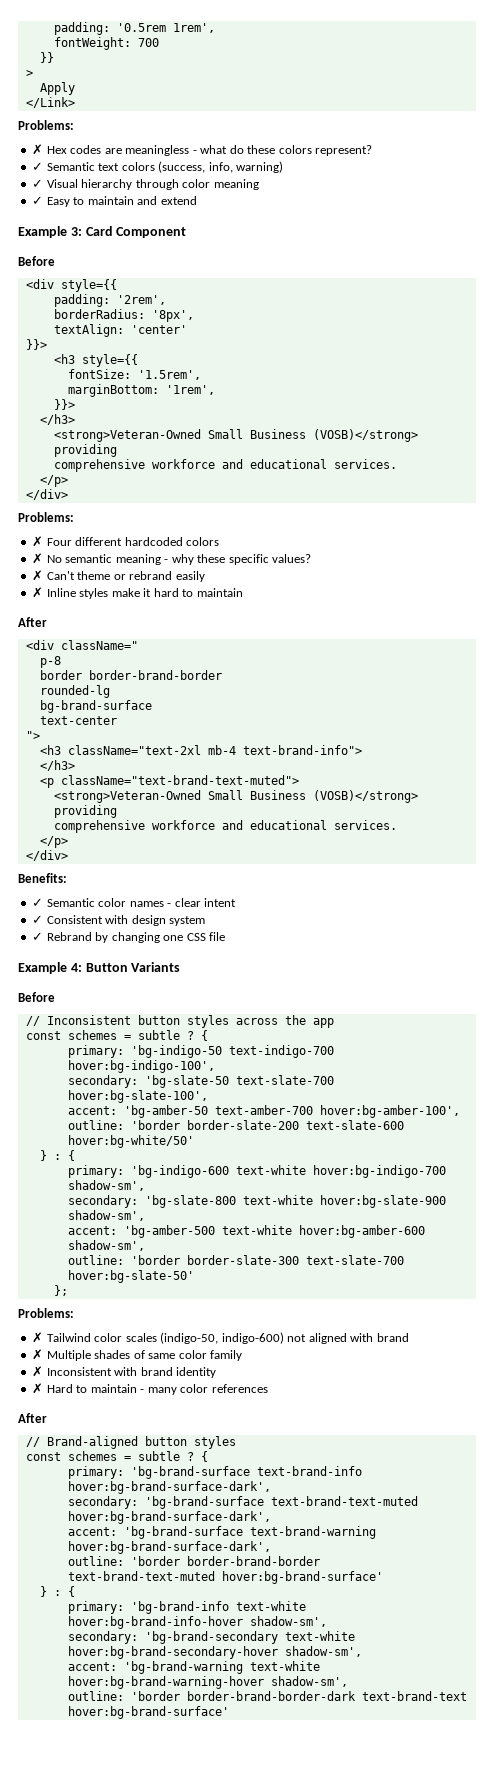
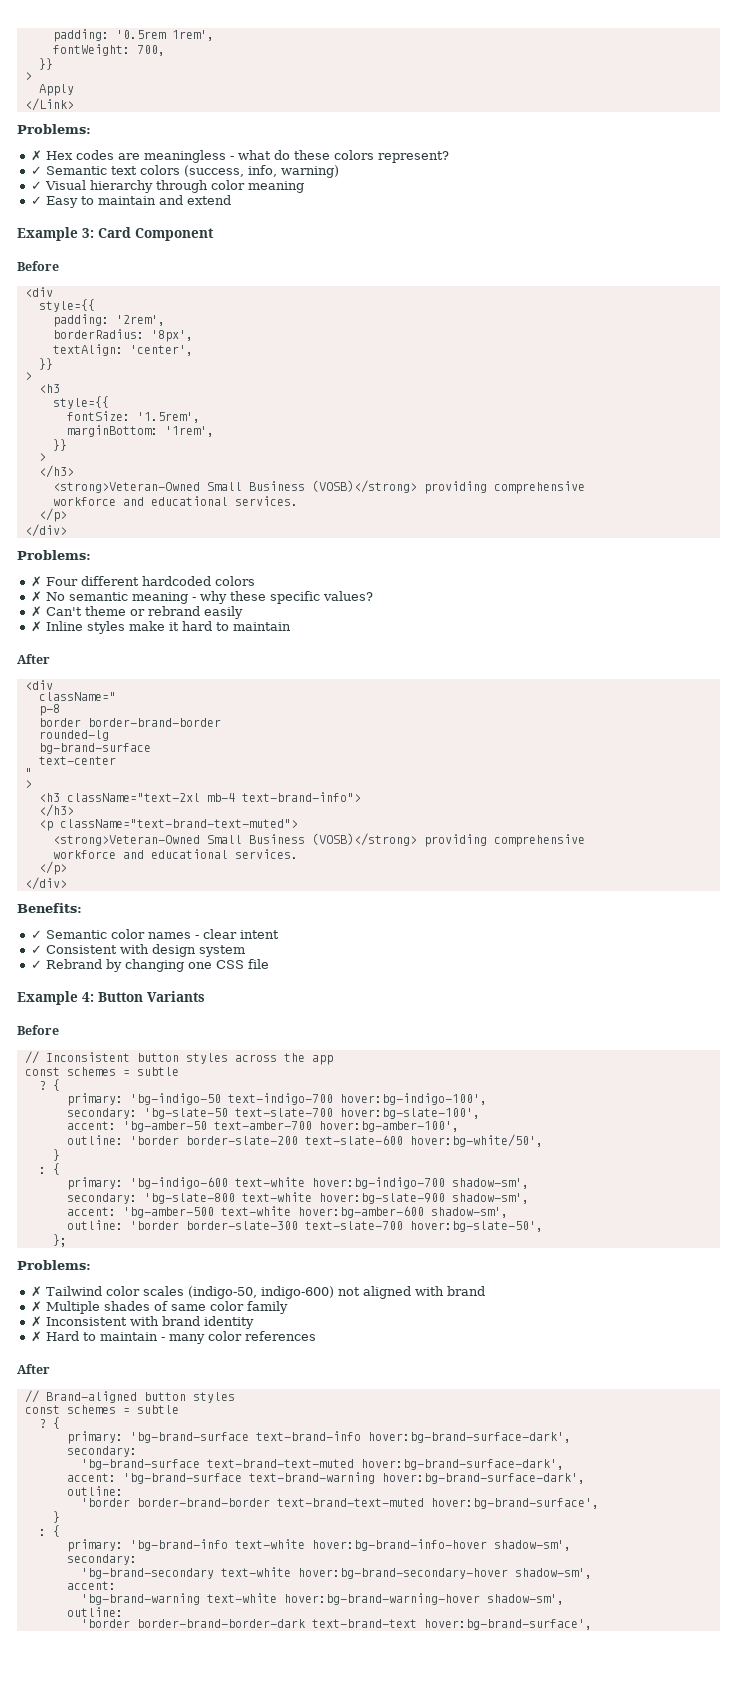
[137,38,159,47] 700 -> [136,45,165,56] 700,
(54, 284) none -> (53, 292) //
[130,325,187,334] [25,339,47,350] [53,354,75,364] 'center' // }}> // <h3 -> [129,345,193,356] [38,358,53,370] [24,372,32,380] [38,384,60,393] 'center', // }} // > // <h3 //
[53,399,75,410] }}> -> [52,439,67,451] [38,453,46,461] }} // >
[53,459,145,472] // comprehensive -> [493,481,585,494] comprehensive //
(54, 645) none -> (53, 685) //
[25,731,40,740] "> -> [24,768,32,777] [24,780,32,788] " // >
[53,820,145,833] // comprehensive -> [493,834,585,847] comprehensive //
(180, 1035) none -> (179, 1071) //
[67,1135,194,1148] [39,1150,47,1161] hover:bg-white/50' // } -> [409,1134,543,1147] [52,1149,60,1161] hover:bg-white/50', // } //
[67,1270,194,1283] hover:bg-slate-50' -> [409,1221,543,1232] hover:bg-slate-50',
(180, 1456) none -> (179, 1409) //
(138, 1502) none -> (137, 1451) //
(124, 1561) none -> (123, 1491) //
[221,1571,383,1584] [39,1586,47,1597] hover:bg-brand-surface' // } -> [430,1498,599,1509] [52,1511,60,1523] hover:bg-brand-surface', // } //
(138, 1637) none -> (137, 1559) //
(117, 1666) none -> (116, 1585) //
(124, 1696) none -> (123, 1612) //
[67,1706,229,1719] hover:bg-brand-surface' -> [423,1619,592,1630] hover:bg-brand-surface',

